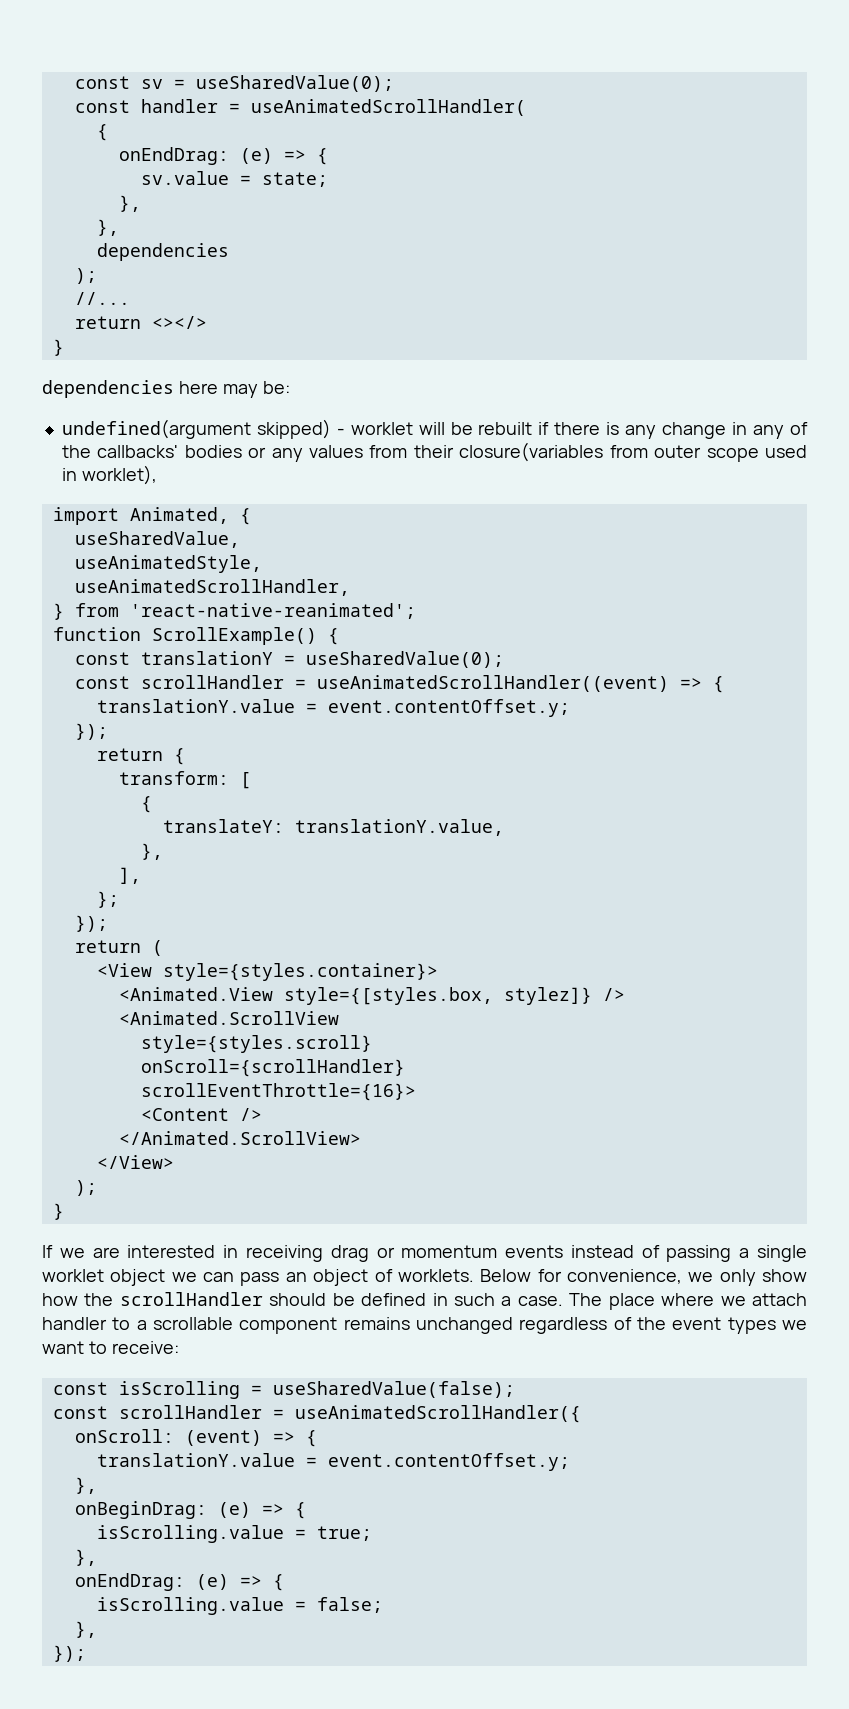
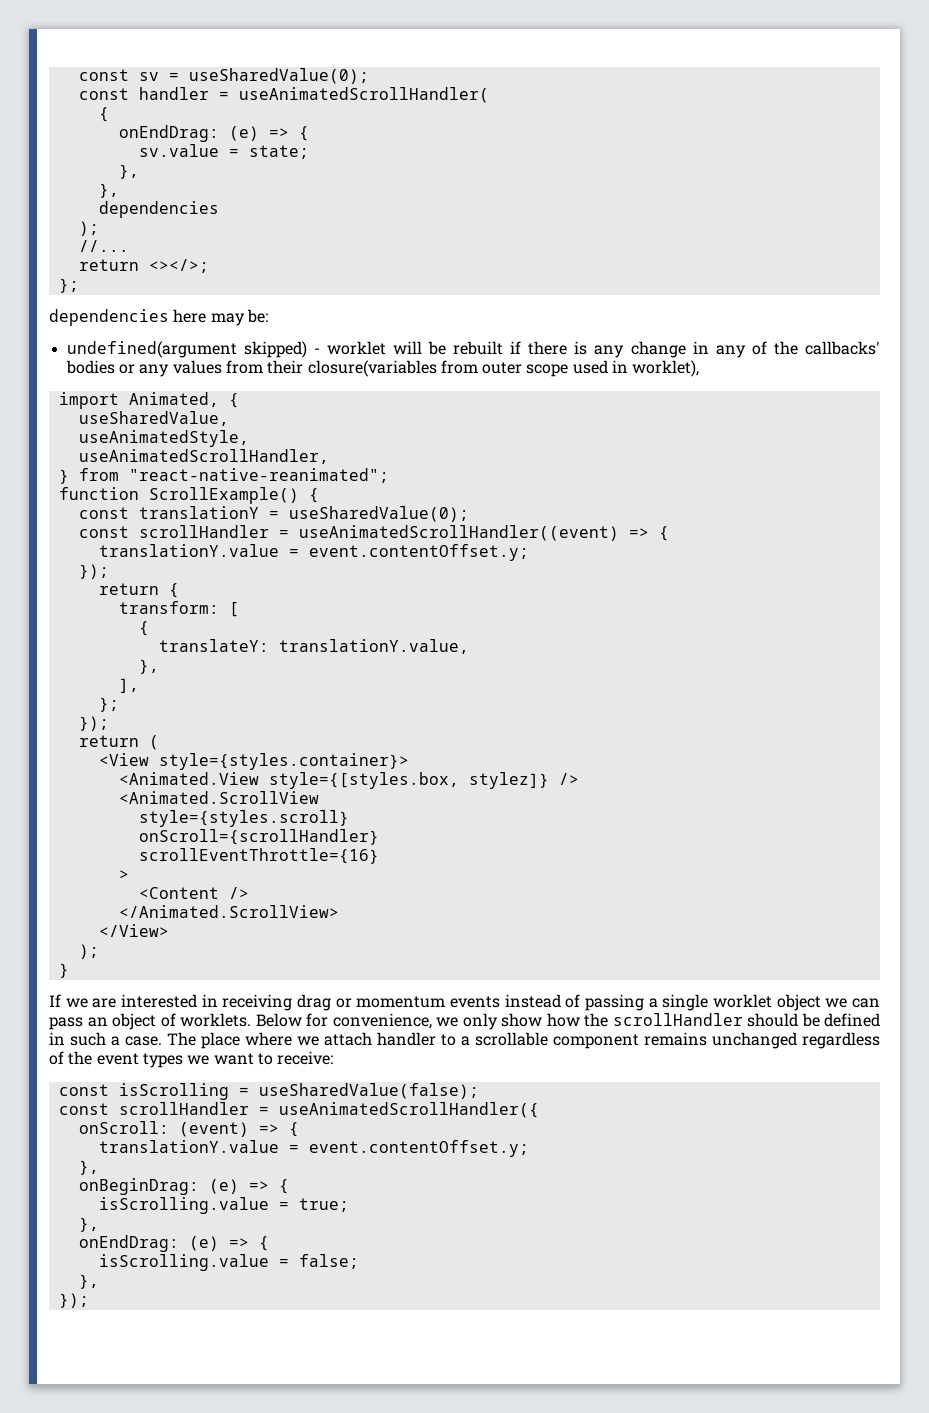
[151,316,207,329] [52,339,64,356] <></> // } -> [148,259,209,273] [58,278,79,293] <></>; // };
[129,603,416,619] 'react-native-reanimated'; -> [128,468,389,483] "react-native-reanimated";
[140,1083,416,1101] scrollEventThrottle={16}> -> [138,848,379,864] [118,870,129,880] scrollEventThrottle={16} // >

